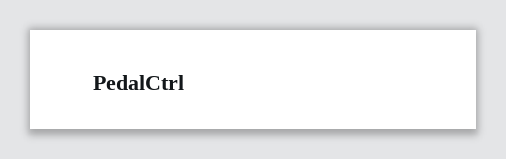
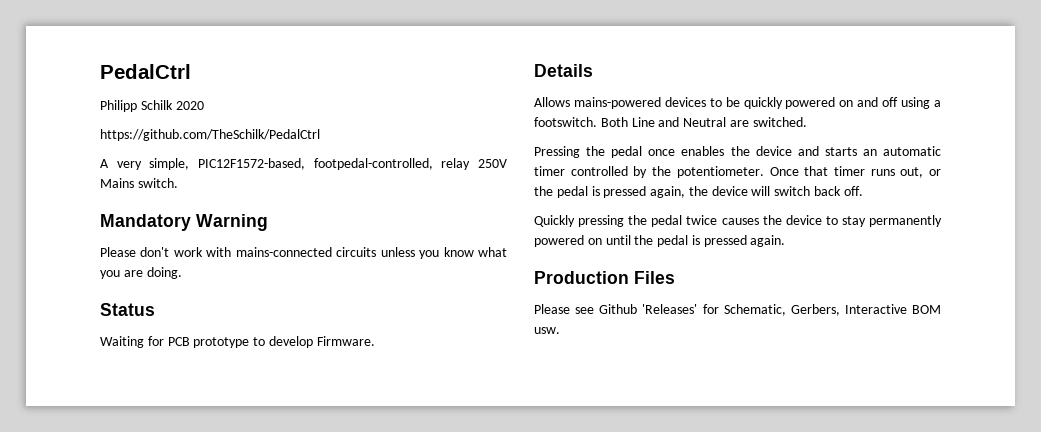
(184, 82) none -> [100,100,204,112] [100,129,320,141] [100,158,507,170] [100,178,178,188] [100,214,268,231] [100,247,508,259] [100,267,182,279] [100,303,155,316] [100,336,375,348] [534,64,593,77] [534,97,941,109] [534,117,807,127] [534,146,941,158] [534,166,941,178] [534,186,863,198] [534,215,942,227] [534,235,786,247] [534,271,675,284] [534,304,941,316] [534,327,560,334] // Philipp Schilk 2020 // https://github.com/TheSchilk/PedalCtrl // A very simple, PIC12F1572-based, footpedal-controlled, relay 250V Mains switch. // Mandatory Warning // Please don't work with mains-connected circuits unless you know what you are doing. // Status // Waiting for PCB prototype to develop Firmware. // Details // Allows mains-powered devices to be quickly powered on and off using a footswitch. Both Line and Neutral are switched. // Pressing the pedal once enables the device and starts an automatic timer controlled by the potentiometer. Once that timer runs out, or the pedal is pressed again, the device will switch back off. // Quickly pressing the pedal twice causes the device to stay permanently powered on until the pedal is pressed again. // Production Files // Please see Github 'Releases' for Schematic, Gerbers, Interactive BOM usw.

